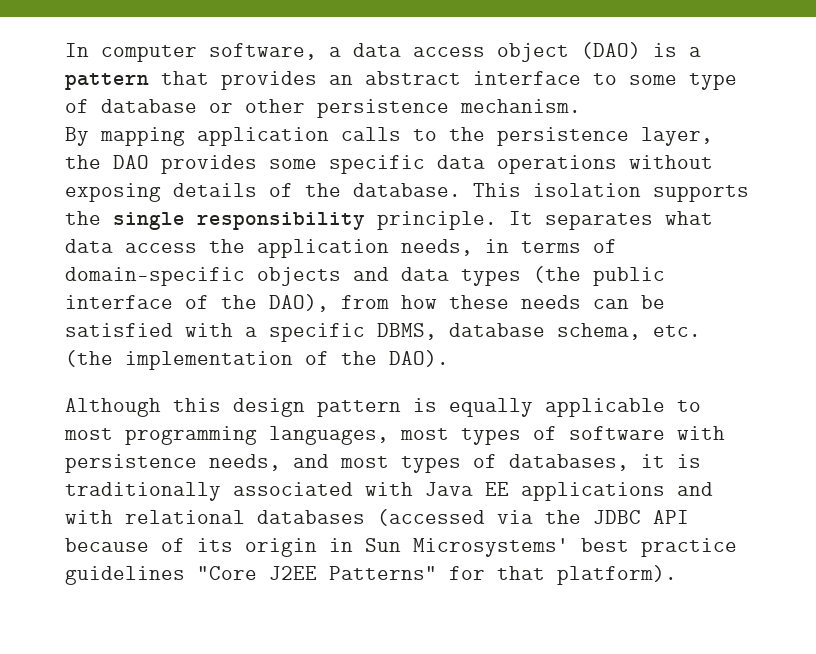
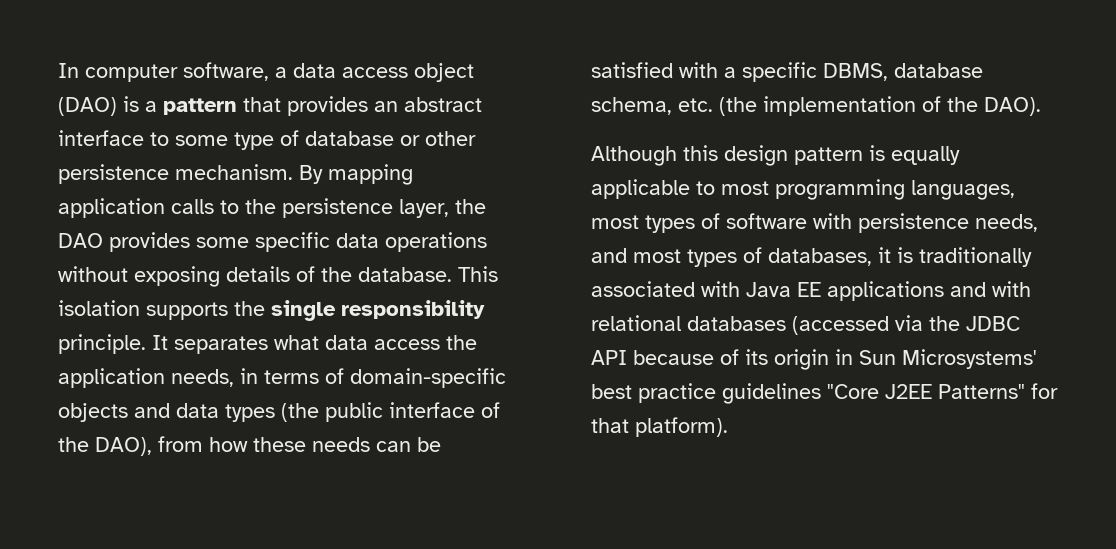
(581, 106) // -> (293, 172) none

